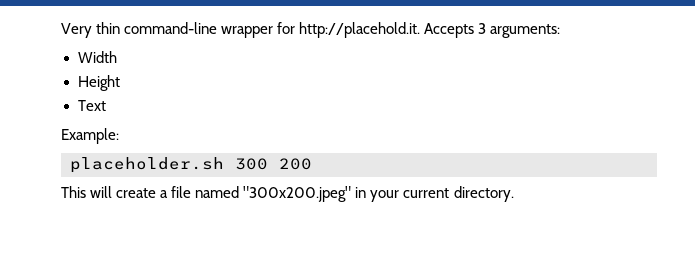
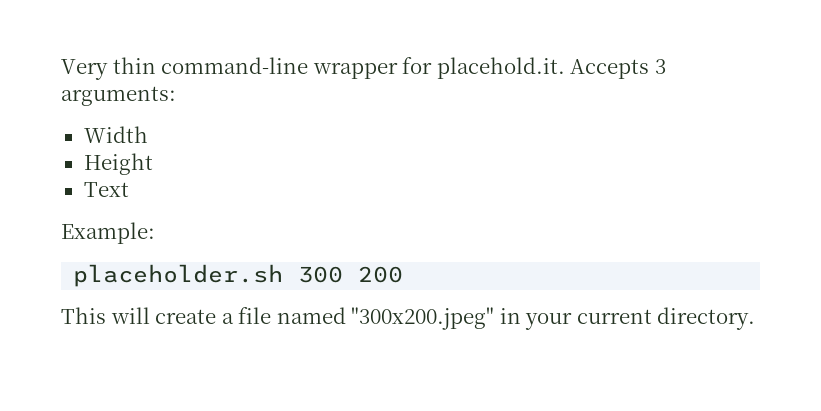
[299,22,421,38] http://placehold.it. -> [436,57,565,79] placehold.it.

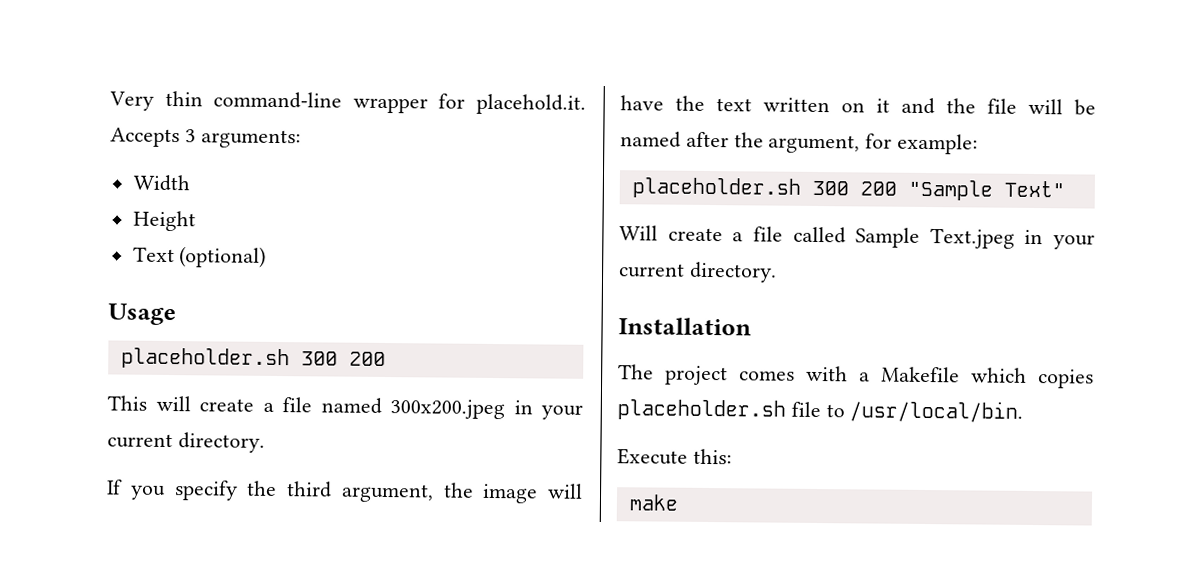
[61,222,155,244] // Example: -> [179,246,267,268] [108,303,176,326] (optional) // Usage
[351,307,756,330] "300x200.jpeg" in your current directory. -> [390,399,583,420] [107,432,265,453] [107,479,583,504] [620,95,1096,116] [620,131,979,155] [631,177,1065,201] [619,225,1095,250] [619,261,777,283] [618,317,752,336] [618,364,1094,389] [617,399,1024,423] [617,448,732,465] [628,494,679,511] 300x200.jpeg in your current directory. // If you specify the third argument, the image will have the text written on it and the file will be named after the argument, for example: // placeholder.sh 300 200 "Sample Text" // Will create a file called Sample Text.jpeg in your current directory. // Installation // The project comes with a Makefile which copies placeholder.sh file to /usr/local/bin. // Execute this: // make

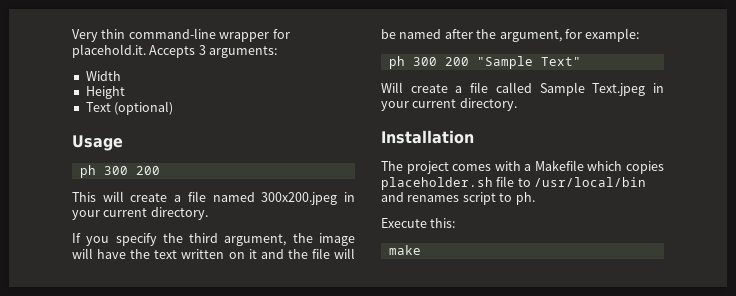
[120,347,290,370] placeholder.sh -> [79,165,96,178] ph
[631,177,801,199] placeholder.sh -> [388,56,405,69] ph
[849,400,1024,423] /usr/local/bin. -> [534,177,647,187] [381,192,535,205] /usr/local/bin and renames script to ph.

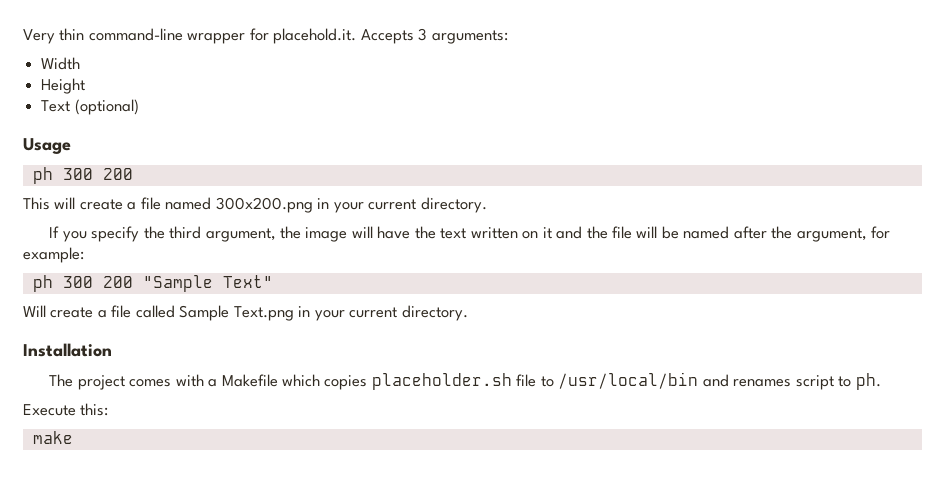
[261,192,338,205] 300x200.jpeg -> [215,197,313,213] 300x200.png
[592,83,646,96] Text.jpeg -> [233,306,294,321] Text.png

